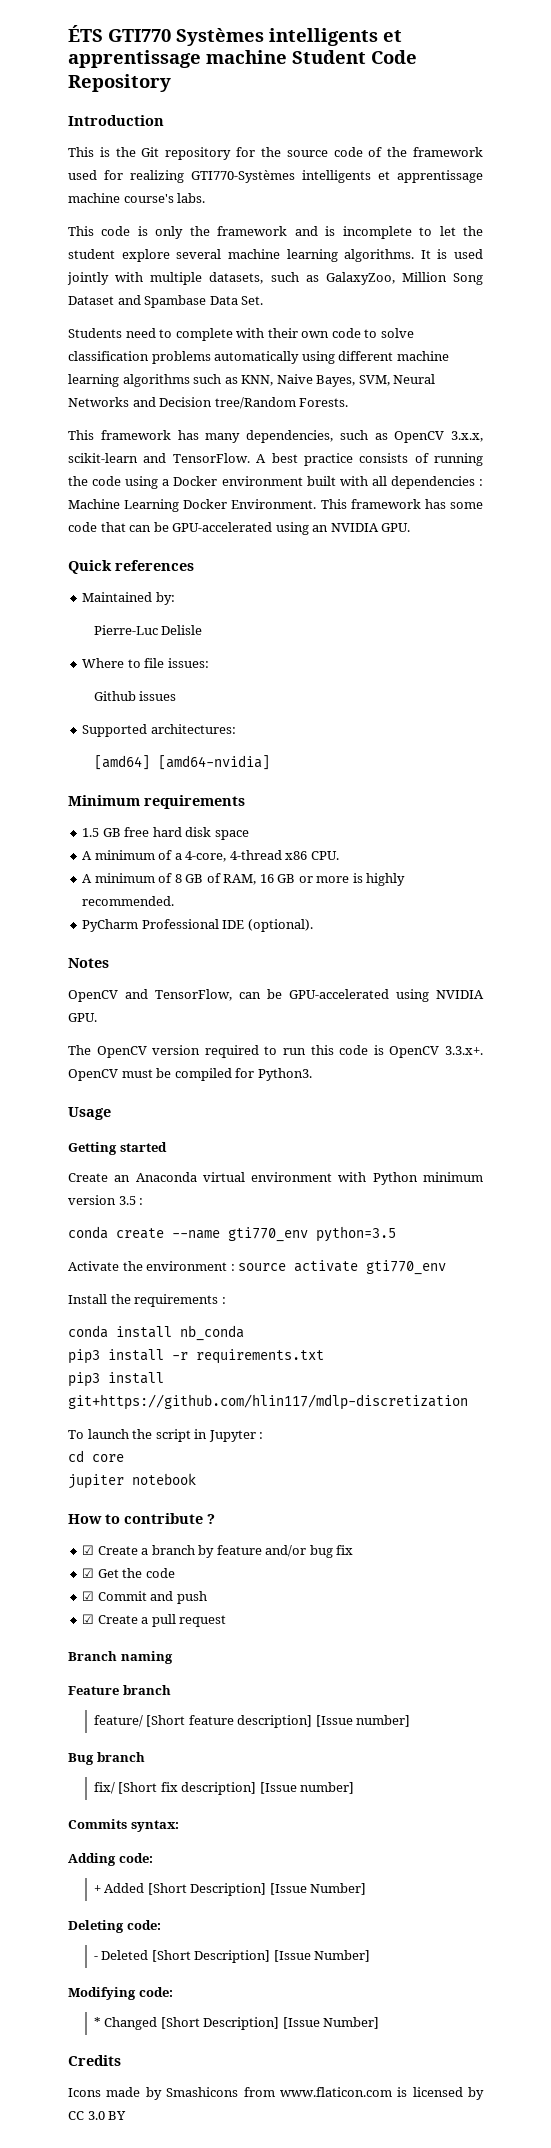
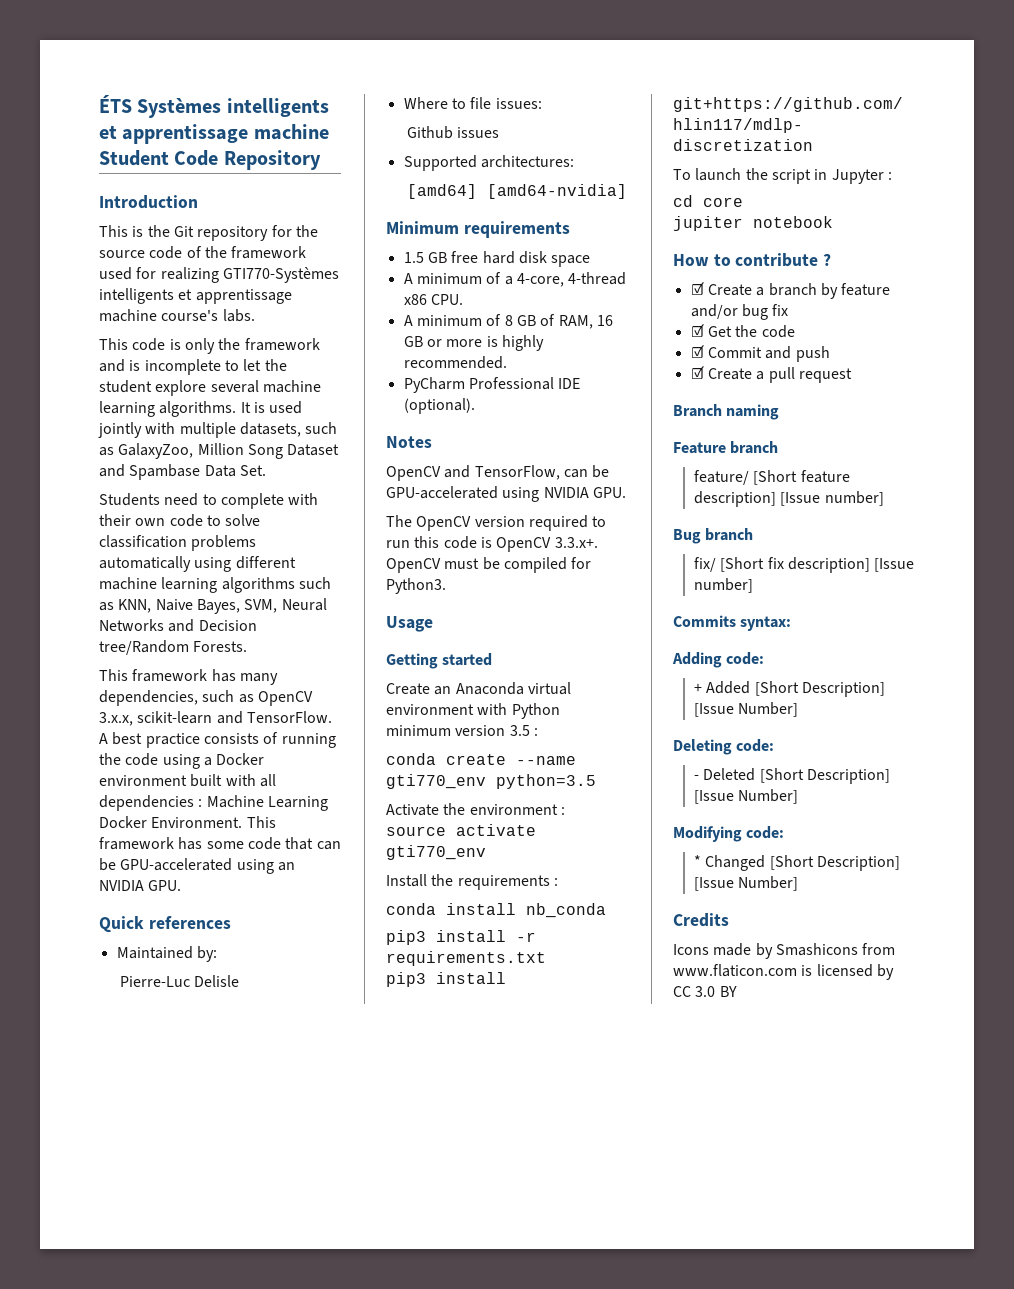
[108,29,171,42] GTI770 -> (132, 104) none

